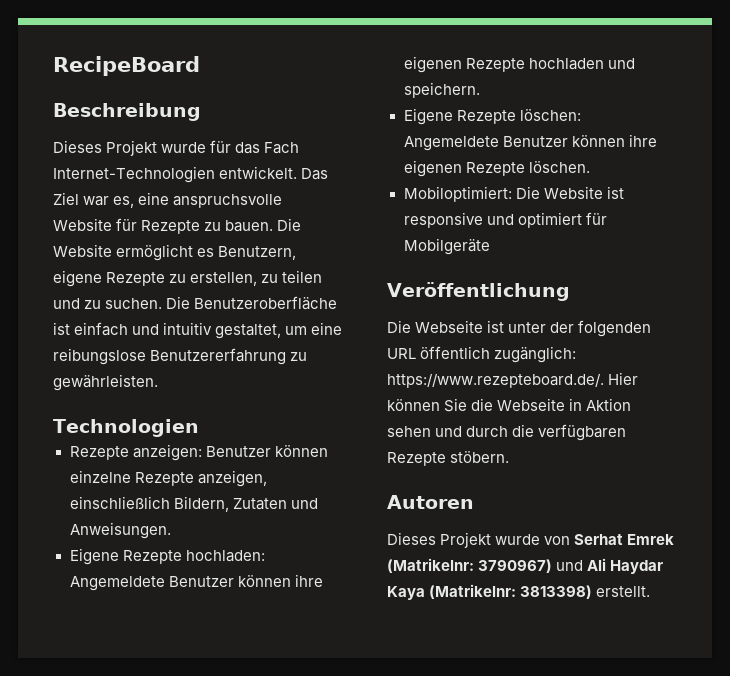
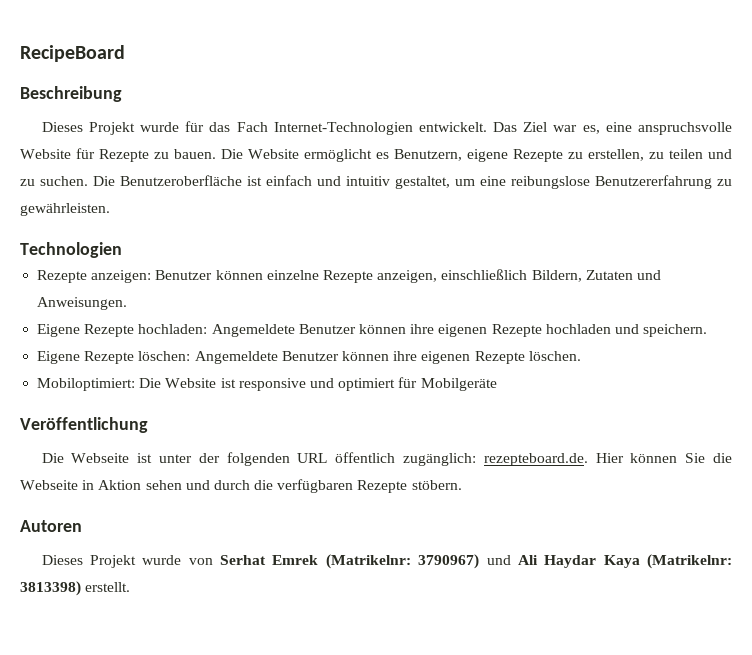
[387,373,604,388] https://www.rezepteboard.de/. -> [483,453,588,466] rezepteboard.de.

